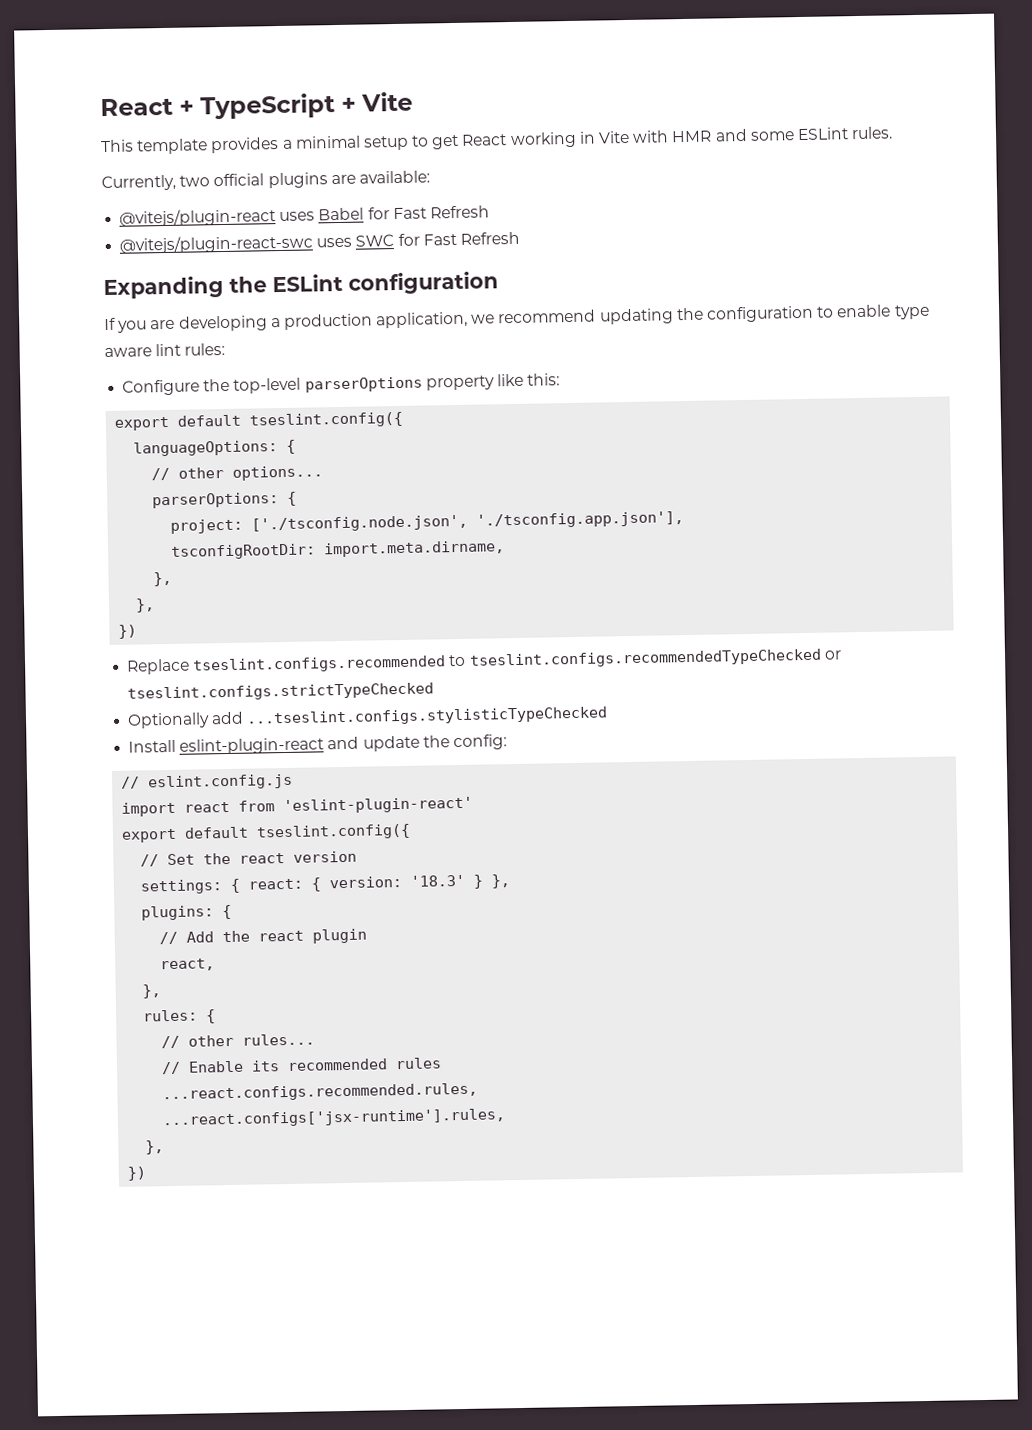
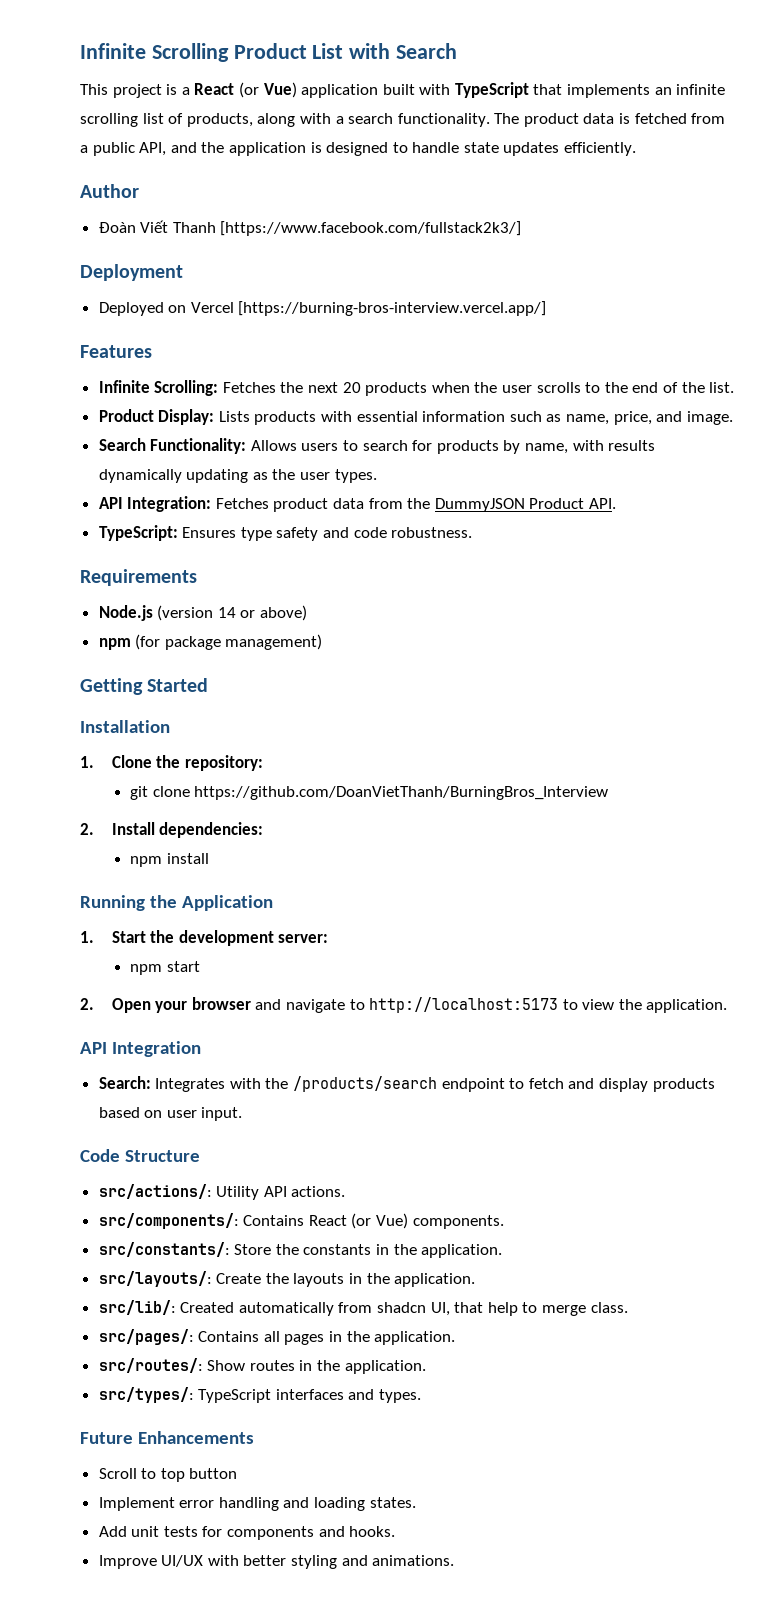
[100,91,413,120] [101,126,894,155] [101,170,430,192] [119,205,490,227] [119,231,520,254] [103,271,499,300] [104,304,930,333] [104,342,226,358] [122,373,561,396] [114,411,404,431] [133,439,297,457] [151,465,324,481] [152,491,298,509] [170,511,685,534] [171,540,506,560] [153,571,173,587] [135,598,156,613] [118,624,138,639] [126,648,842,675] [127,682,435,702] [127,706,609,729] [128,734,507,755] [121,773,294,791] [121,796,474,817] [121,823,412,843] [140,850,358,867] [140,874,511,895] [141,904,233,921] [159,928,368,945] [160,958,216,972] [142,984,162,999] [143,1009,217,1024] [161,1033,316,1049] [161,1057,443,1075] [162,1082,479,1103] [162,1108,507,1129] [145,1140,165,1155] [127,1166,147,1181] React + TypeScript + Vite // This template provides a minimal setup to get React working in Vite with HMR and some ESLint rules. // Currently, two official plugins are available: // @vitejs/plugin-react uses Babel for Fast Refresh // @vitejs/plugin-react-swc uses SWC for Fast Refresh // Expanding the ESLint configuration // If you are developing a production application, we recommend updating the configuration to enable type aware lint rules: // Configure the top-level parserOptions property like this: // export default tseslint.config({ // languageOptions: { // // other options... // parserOptions: { // project: ['./tsconfig.node.json', './tsconfig.app.json'], // tsconfigRootDir: import.meta.dirname, // }, // }, // }) // Replace tseslint.configs.recommended to tseslint.configs.recommendedTypeChecked or tseslint.configs.strictTypeChecked // Optionally add ...tseslint.configs.stylisticTypeChecked // Install eslint-plugin-react and update the config: // // eslint.config.js // import react from 'eslint-plugin-react' // export default tseslint.config({ // // Set the react version // settings: { react: { version: '18.3' } }, // plugins: { // // Add the react plugin // react, // }, // rules: { // // other rules... // // Enable its recommended rules // ...react.configs.recommended.rules, // ...react.configs['jsx-runtime'].rules, // }, // }) -> [80,43,458,62] [80,82,726,98] [80,113,726,127] [80,142,637,156] [80,184,139,198] [98,220,522,236] [80,264,183,281] [98,301,547,316] [80,345,152,358] [98,380,735,396] [98,409,733,425] [98,438,656,454] [98,469,377,483] [98,496,617,512] [98,525,473,541] [80,569,197,586] [98,605,308,621] [98,634,323,650] [80,678,209,695] [80,720,170,733] [80,755,263,771] [130,786,609,800] [80,822,264,838] [130,853,209,867] [80,895,273,911] [80,930,329,946] [130,961,200,975] [80,997,728,1013] [80,1041,201,1057] [98,1076,715,1092] [98,1107,243,1121] [80,1149,200,1162] [98,1184,346,1200] [98,1213,504,1229] [98,1242,503,1258] [98,1271,476,1287] [98,1300,628,1316] [98,1329,456,1345] [98,1358,426,1374] [98,1387,422,1403] [80,1431,254,1444] [98,1468,238,1482] [98,1497,416,1511] [98,1526,396,1540] [98,1555,455,1569] Infinite Scrolling Product List with Search // This project is a React (or Vue) application built with TypeScript that implements an infinite scrolling list of products, along with a search functionality. The product data is fetched from a public API, and the application is designed to handle state updates efficiently. // Author // Đoàn Viết Thanh [https://www.facebook.com/fullstack2k3/] // Deployment // Deployed on Vercel [https://burning-bros-interview.vercel.app/] // Features // Infinite Scrolling: Fetches the next 20 products when the user scrolls to the end of the list. // Product Display: Lists products with essential information such as name, price, and image. // Search Functionality: Allows users to search for products by name, with results dynamically updating as the user types. // API Integration: Fetches product data from the DummyJSON Product API. // TypeScript: Ensures type safety and code robustness. // Requirements // Node.js (version 14 or above) // npm (for package management) // Getting Started // Installation // 1. Clone the repository: // git clone https://github.com/DoanVietThanh/BurningBros_Interview // 2. Install dependencies: // npm install // Running the Application // 1. Start the development server: // npm start // 2. Open your browser and navigate to http://localhost:5173 to view the application. // API Integration // Search: Integrates with the /products/search endpoint to fetch and display products based on user input. // Code Structure // src/actions/: Utility API actions. // src/components/: Contains React (or Vue) components. // src/constants/: Store the constants in the application. // src/layouts/: Create the layouts in the application. // src/lib/: Created automatically from shadcn UI, that help to merge class. // src/pages/: Contains all pages in the application. // src/routes/: Show routes in the application. // src/types/: TypeScript interfaces and types. // Future Enhancements // Scroll to top button // Implement error handling and loading states. // Add unit tests for components and hooks. // Improve UI/UX with better styling and animations.

